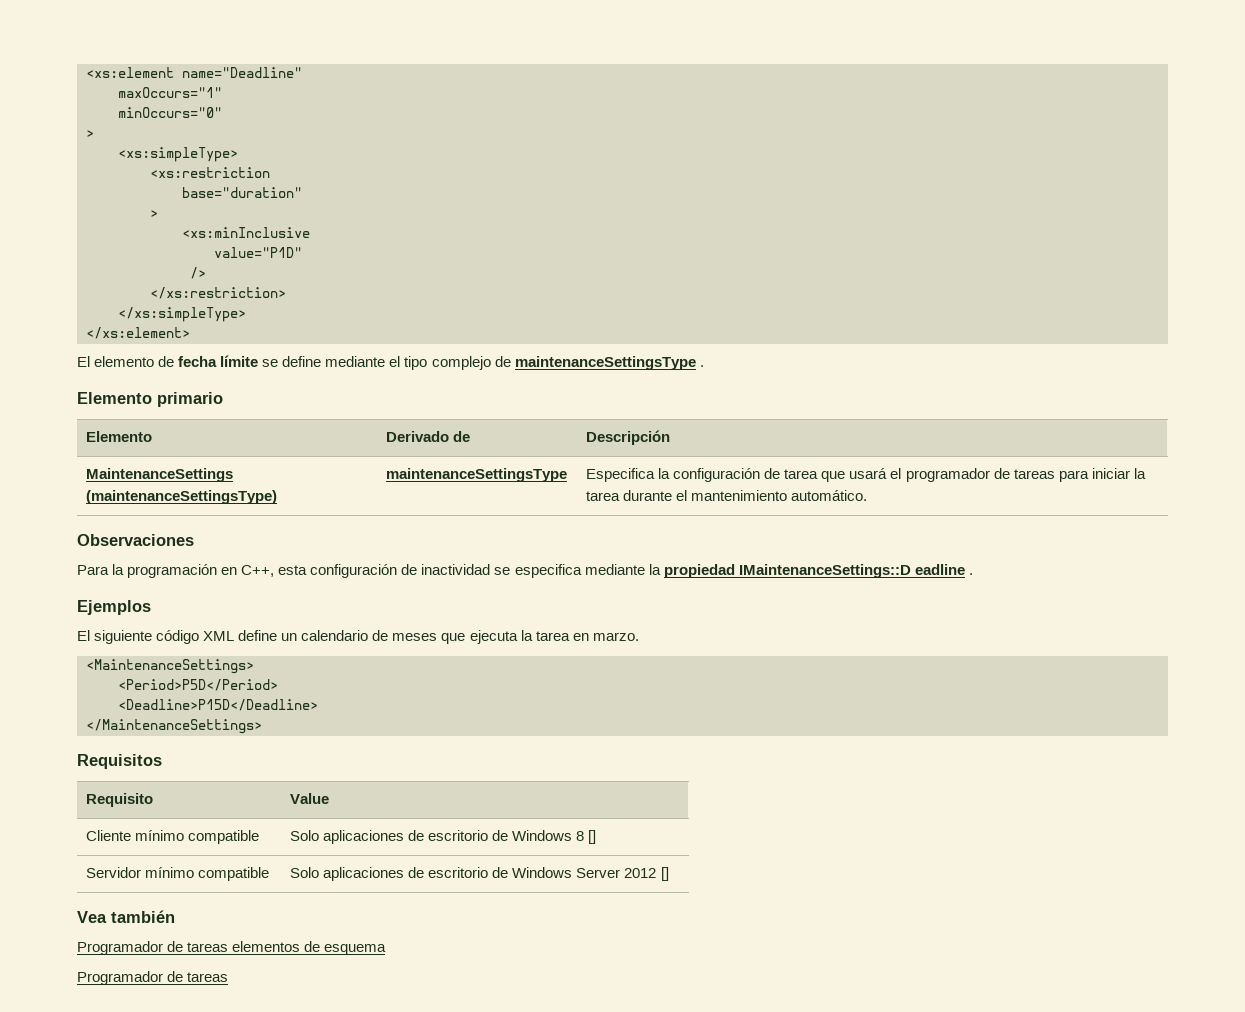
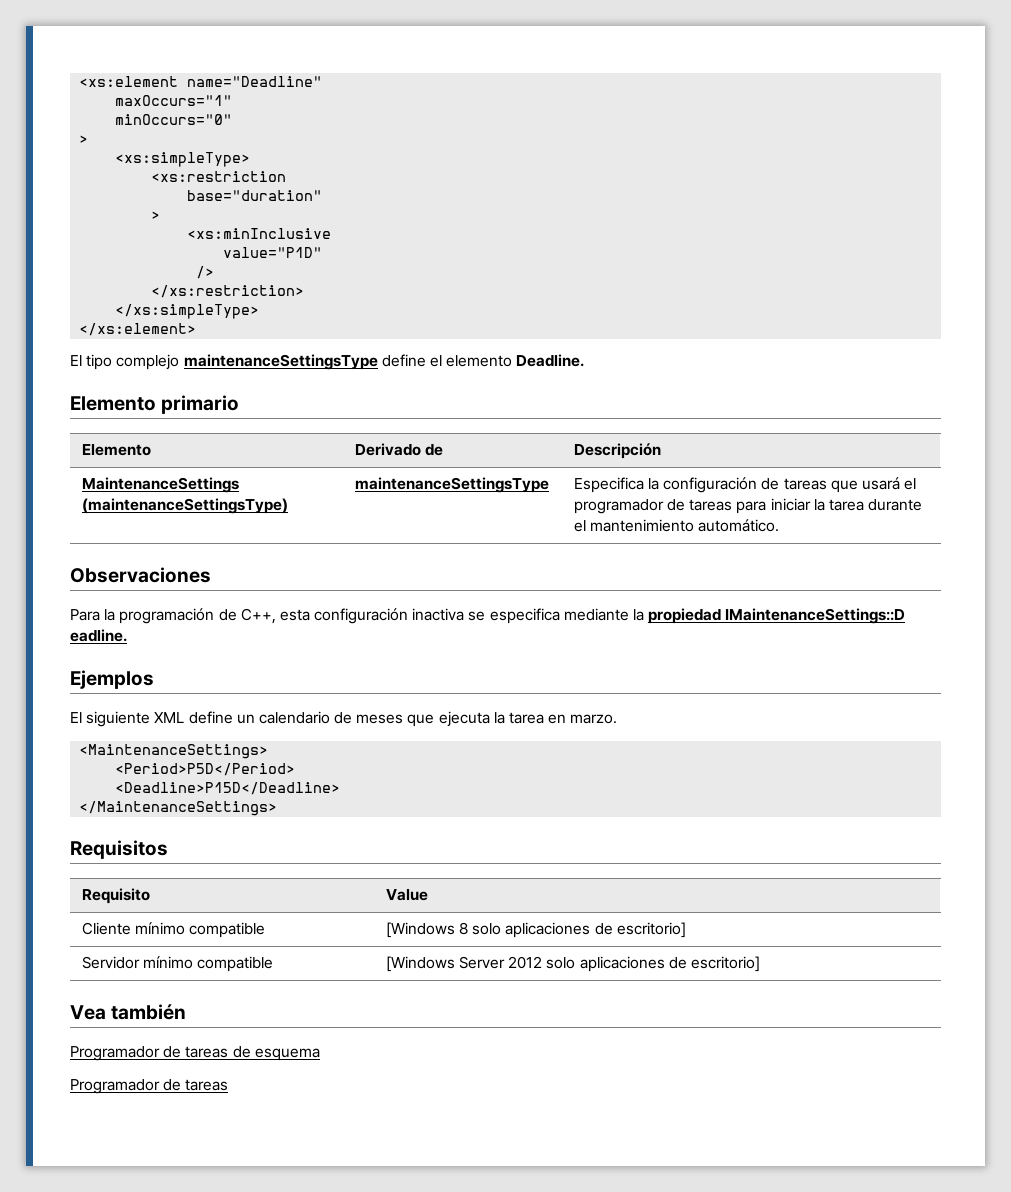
[94,355,704,370] elemento de fecha límite se define mediante el tipo complejo de maintenanceSettingsType . -> [86,354,585,370] tipo complejo maintenanceSettingsType define el elemento Deadline.
[784,469,819,479] tarea -> [783,478,827,490] tareas
[221,567,238,575] en -> [218,609,237,621] de
[401,564,491,575] de inactividad -> [412,608,465,621] inactiva
[914,564,973,575] eadline . -> [70,629,127,642] eadline.
[156,630,200,644] código -> (151, 719) none
[290,830,597,844] [86,867,270,881] [290,867,669,881] Solo aplicaciones de escritorio de Windows 8 [] // Servidor mínimo compatible | Solo aplicaciones de escritorio de Windows Server 2012 [] -> [385,922,686,938] [81,956,274,972] [385,956,760,972] [Windows 8 solo aplicaciones de escritorio] // Servidor mínimo compatible | [Windows Server 2012 solo aplicaciones de escritorio]
[232,941,301,952] elementos -> (229, 1052) none

